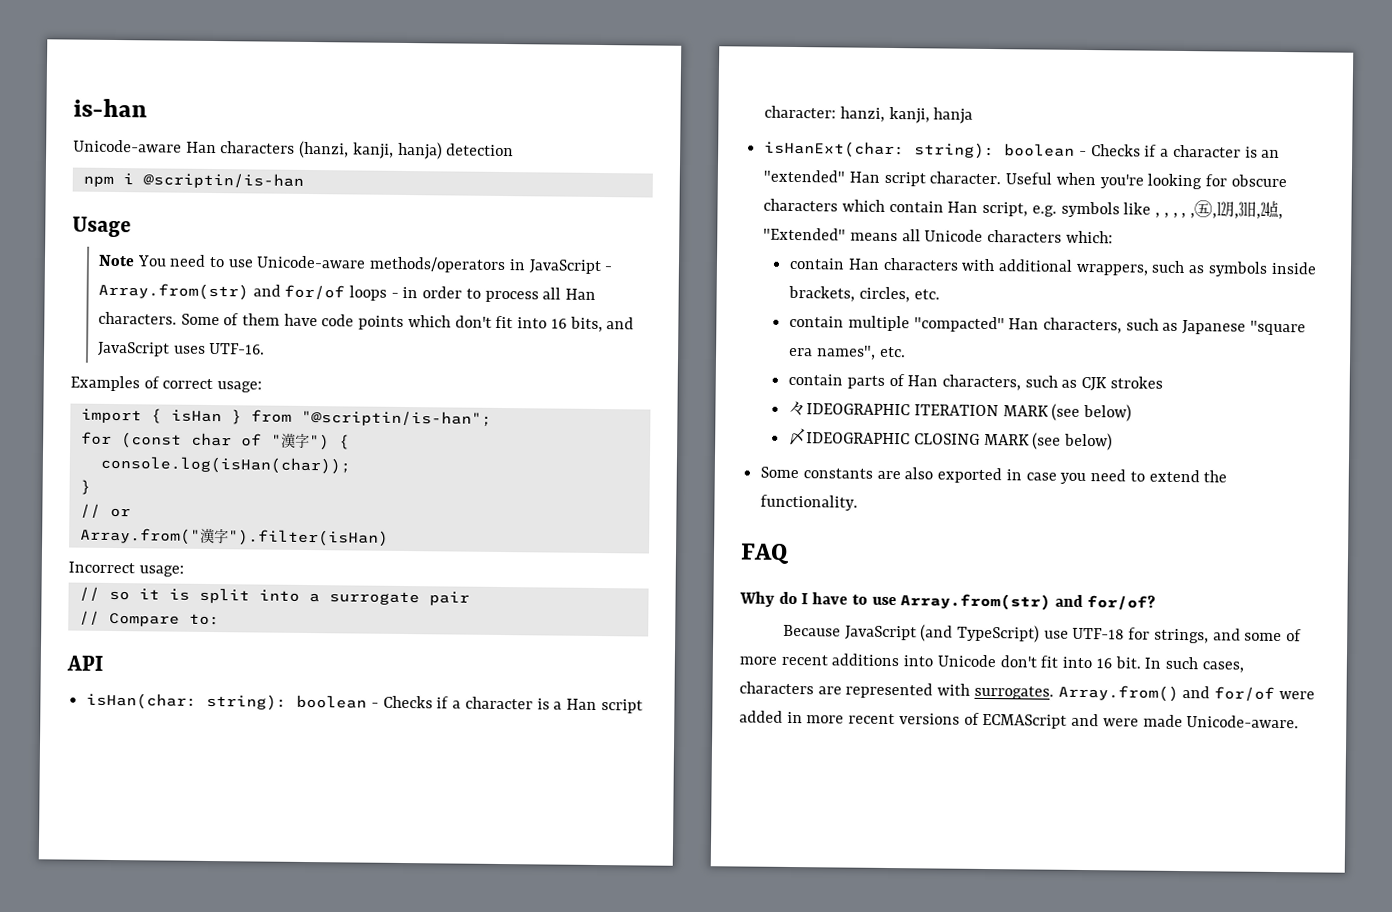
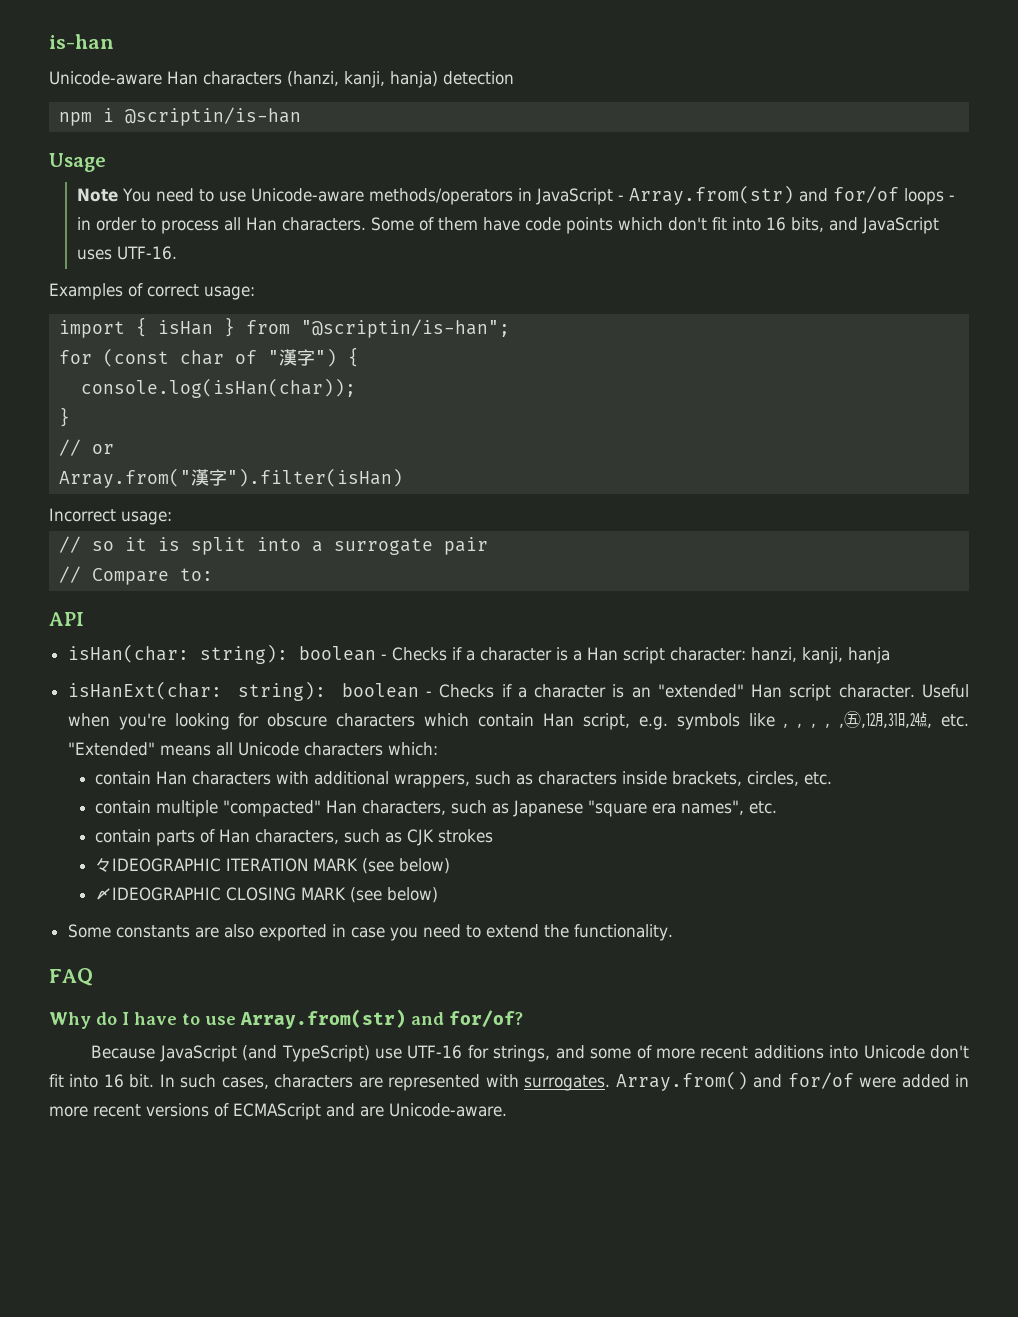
(1283, 216) none -> [941,714,970,727] etc.
[1207,261,1268,277] symbols -> [538,771,618,785] characters
[1072,627,1125,640] UTF-18 -> [407,1045,463,1059] UTF-16
[1102,714,1183,728] were made -> [360,1106,384,1117] are

